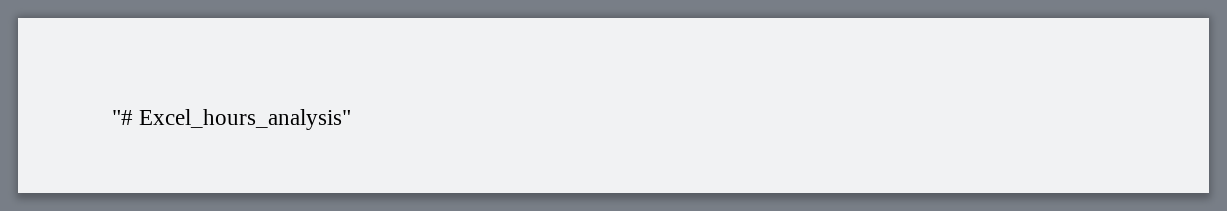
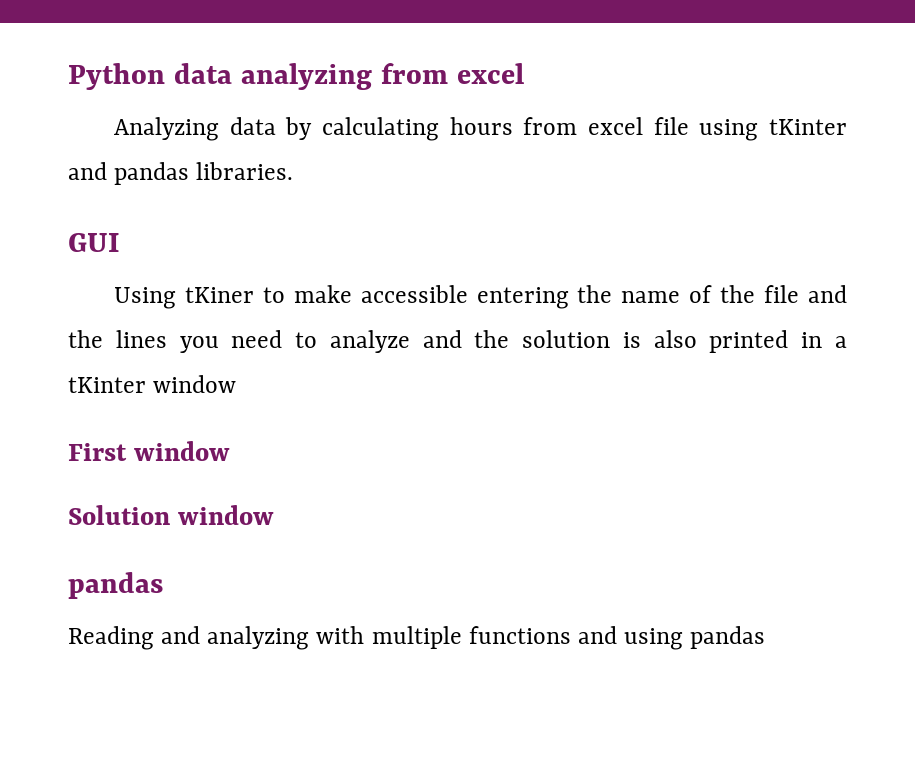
[112,109,352,130] "# Excel_hours_analysis" -> [68,63,524,90] [114,117,847,141] [68,162,294,185] [68,233,120,252] [114,285,848,309] [68,330,847,353] [68,375,237,393] [68,441,230,461] [68,505,274,525] [68,572,163,599] [68,626,766,650] Python data analyzing from excel // Analyzing data by calculating hours from excel file using tKinter and pandas libraries. // GUI // Using tKiner to make accessible entering the name of the file and the lines you need to analyze and the solution is also printed in a tKinter window // First window // Solution window // pandas // Reading and analyzing with multiple functions and using pandas

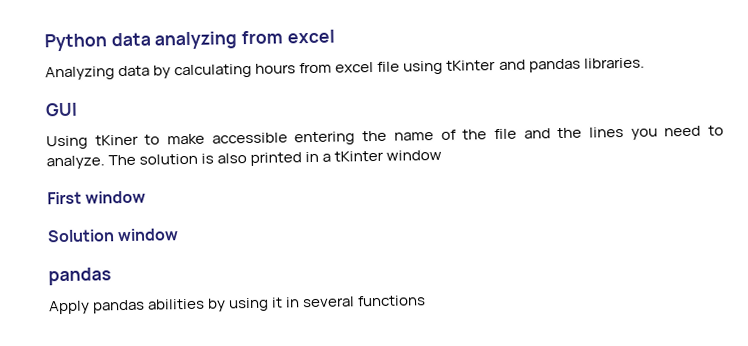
[329,330,510,353] analyze and the -> [46,154,137,170] analyze. The
[68,626,766,650] Reading and analyzing with multiple functions and using pandas -> [49,295,427,315] Apply pandas abilities by using it in several functions

